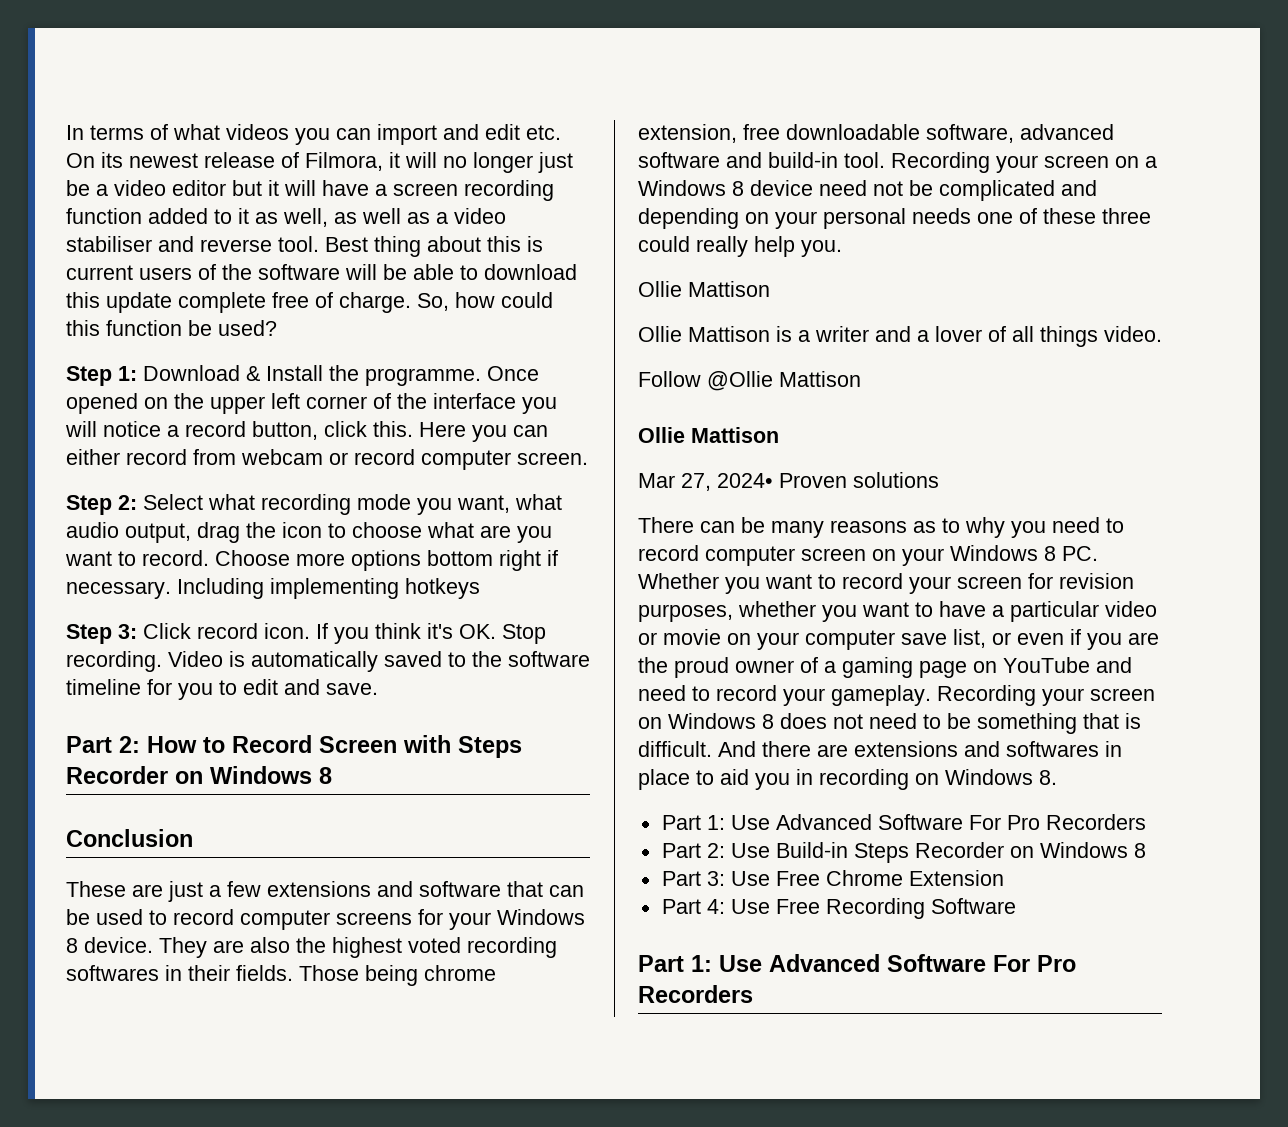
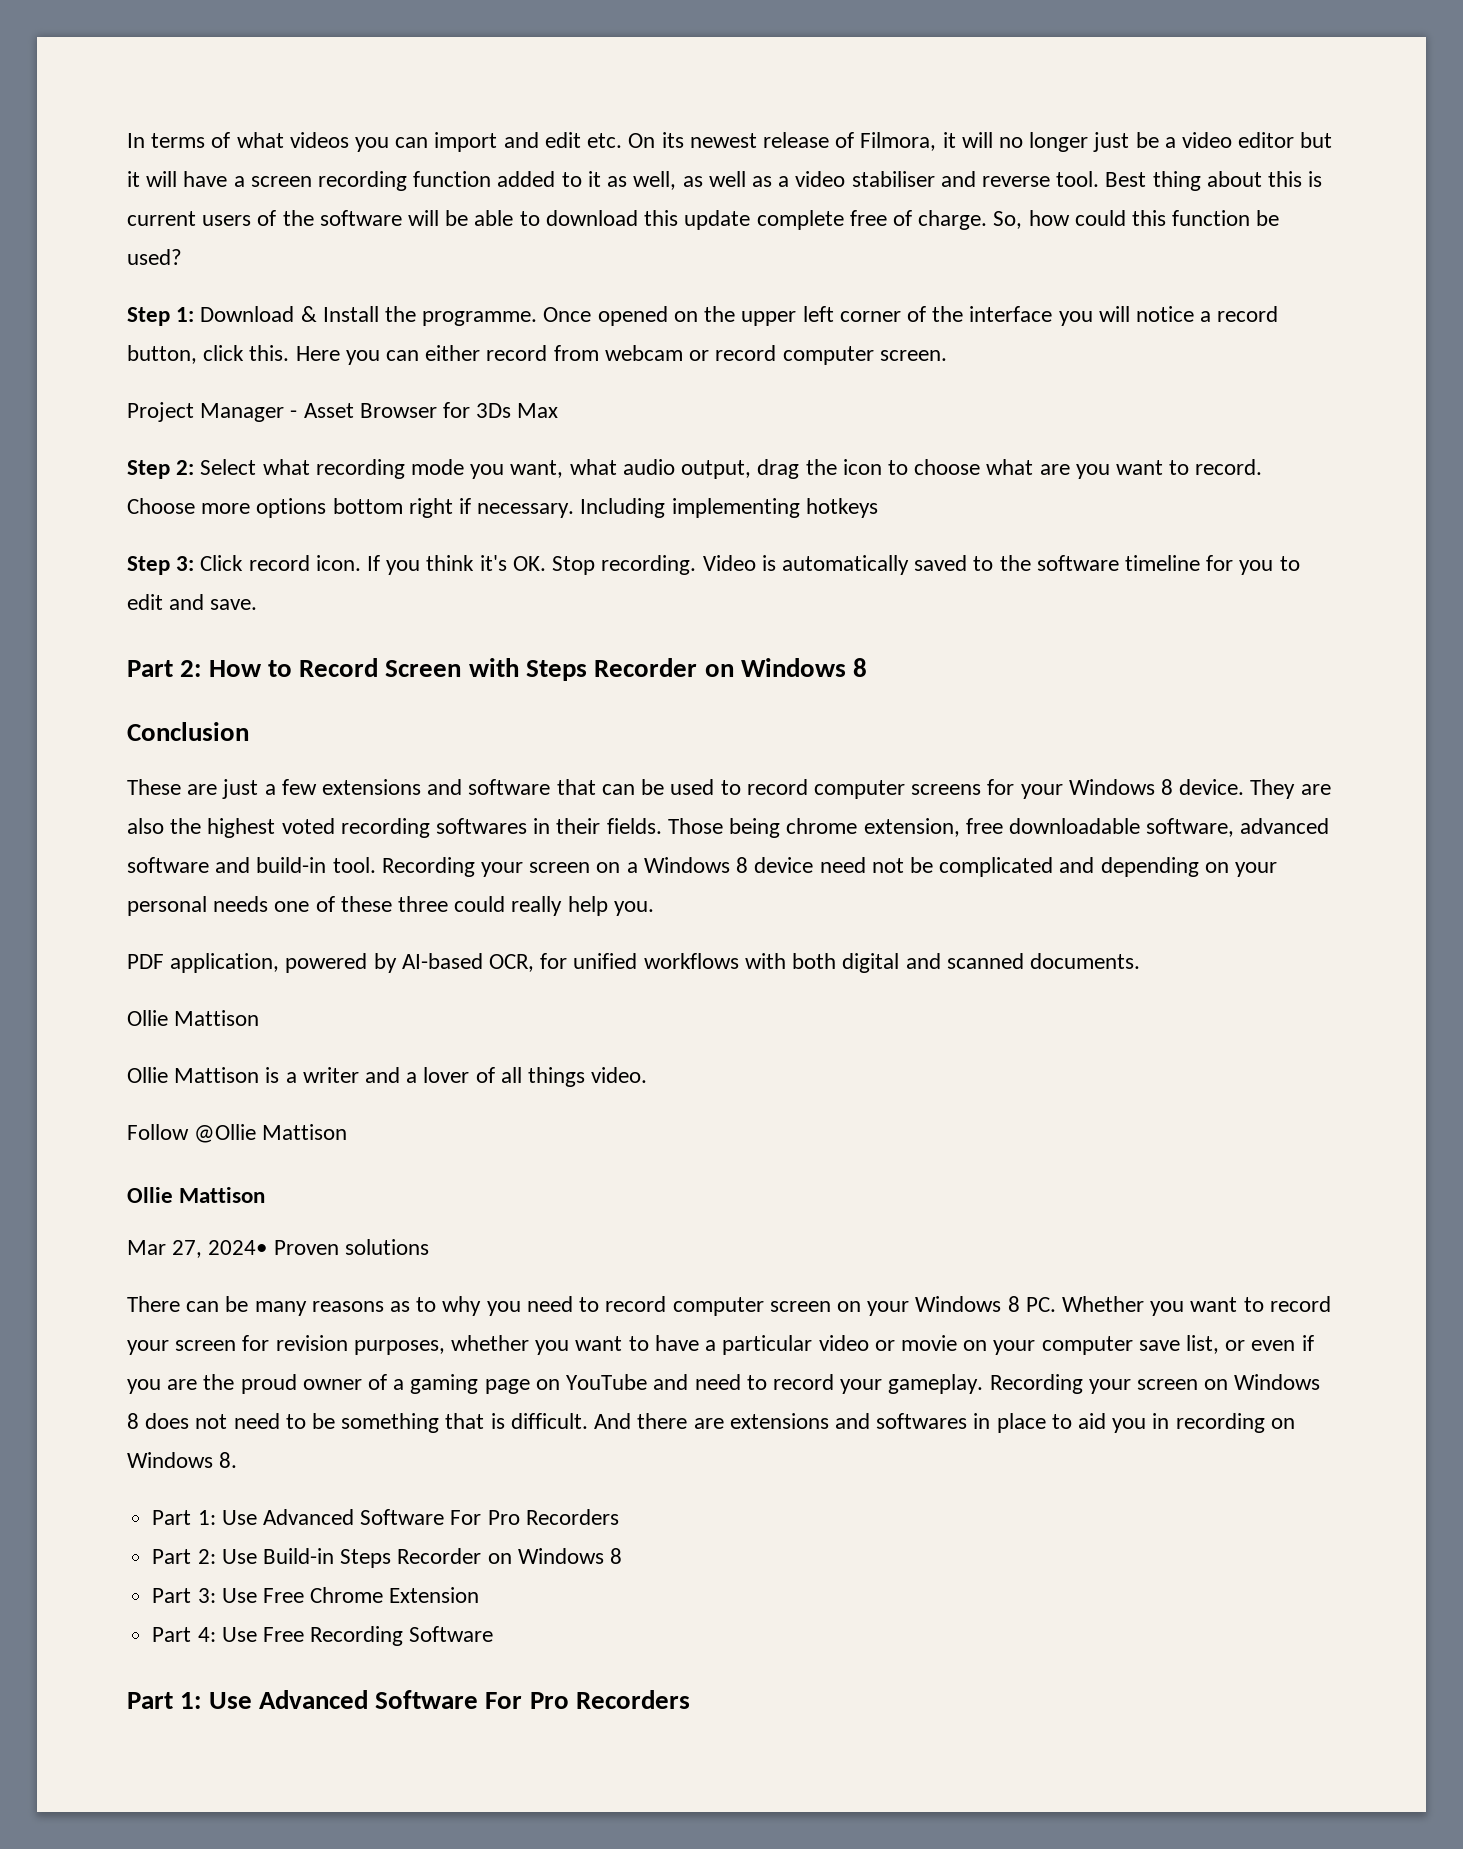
(588, 458) none -> [127,402,559,422] // Project Manager - Asset Browser for 3Ds Max
(842, 248) none -> [127,953,1140,973] // PDF application, powered by AI-based OCR, for unified workflows with both digital and scanned documents.

